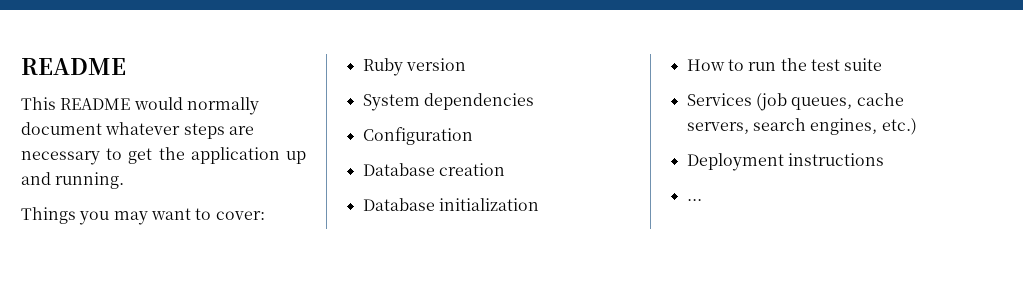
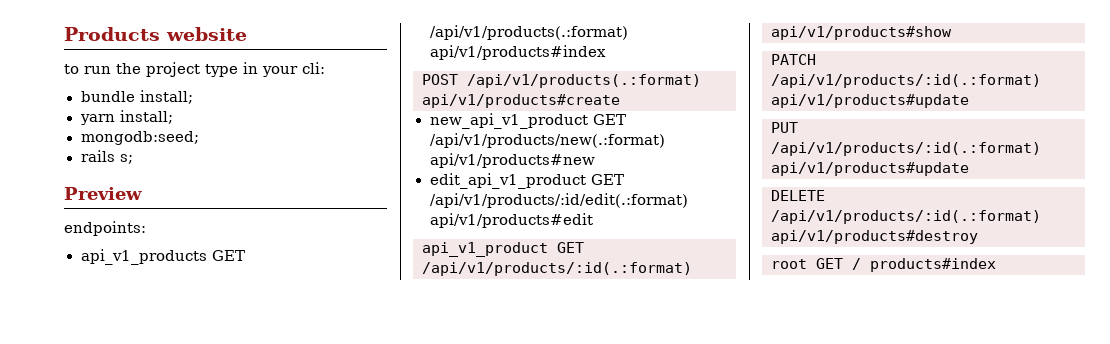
[21,58,126,75] [21,97,259,115] [21,122,254,139] [21,147,306,165] [21,172,125,189] [21,207,265,225] [362,58,466,76] [362,93,534,111] [362,127,473,145] [362,163,505,176] [362,198,539,211] [686,58,883,71] [686,93,904,111] [686,118,917,135] [686,153,884,171] [686,199,702,201] README // This README would normally document whatever steps are necessary to get the application up and running. // Things you may want to cover: // Ruby version // System dependencies // Configuration // Database creation // Database initialization // How to run the test suite // Services (job queues, cache servers, search engines, etc.) // Deployment instructions // ... -> [64,27,247,41] [64,62,325,77] [80,90,193,104] [79,110,173,125] [80,131,199,145] [80,150,133,164] [64,187,142,200] [64,221,146,236] [80,249,245,265] [429,25,628,40] [429,45,606,60] [422,74,701,88] [422,94,620,108] [429,113,626,129] [429,133,665,148] [429,153,595,168] [429,173,624,189] [429,193,688,208] [429,213,593,228] [422,242,584,257] [422,262,692,276] [771,26,952,40] [771,54,816,65] [771,74,1041,88] [771,94,969,108] [771,122,798,133] [771,142,1041,156] [771,162,969,176] [771,190,825,201] [771,210,1041,224] [771,230,978,244] [771,258,996,272] Products website // to run the project type in your cli: // bundle install; // yarn install; // mongodb:seed; // rails s; // Preview // endpoints: // api_v1_products GET /api/v1/products(.:format) api/v1/products#index // POST /api/v1/products(.:format) api/v1/products#create // new_api_v1_product GET /api/v1/products/new(.:format) api/v1/products#new // edit_api_v1_product GET /api/v1/products/:id/edit(.:format) api/v1/products#edit // api_v1_product GET /api/v1/products/:id(.:format) api/v1/products#show // PATCH /api/v1/products/:id(.:format) api/v1/products#update // PUT /api/v1/products/:id(.:format) api/v1/products#update // DELETE /api/v1/products/:id(.:format) api/v1/products#destroy // root GET / products#index

